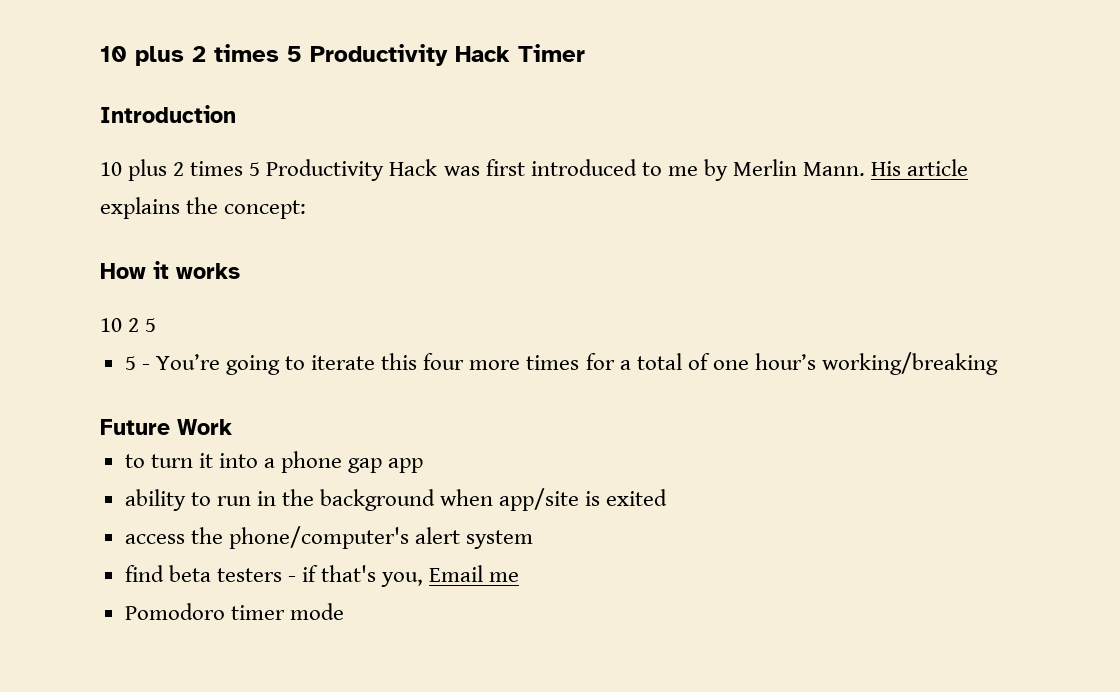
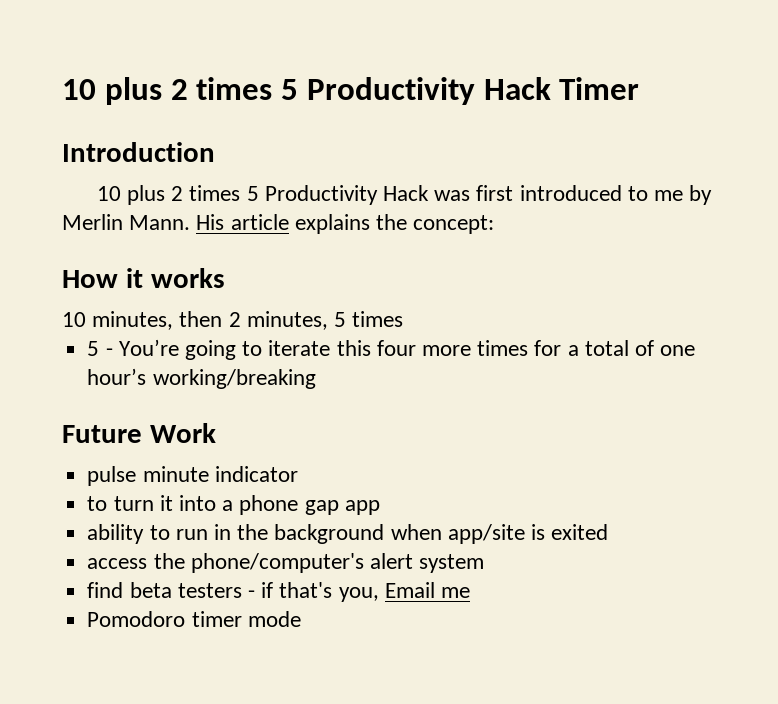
[128,318,157,332] 2 5 -> [92,311,404,330] minutes, then 2 minutes, 5 times
(232, 427) none -> [87,466,298,486] // pulse minute indicator

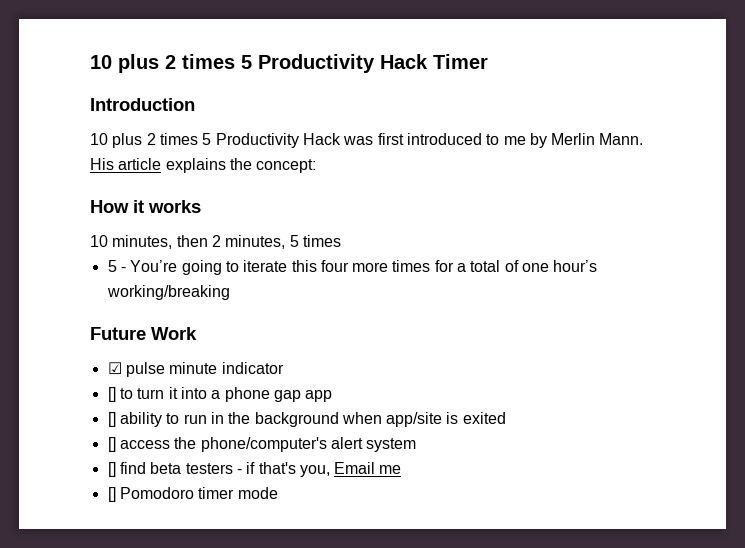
(216, 433) none -> [107,362,122,374] ☑
(298, 474) none -> [107,387,116,402] []
(380, 507) none -> [107,412,116,427] []
(609, 532) none -> [107,437,116,452] []
(485, 563) none -> [107,462,116,477] []
(470, 592) none -> [107,487,116,502] []

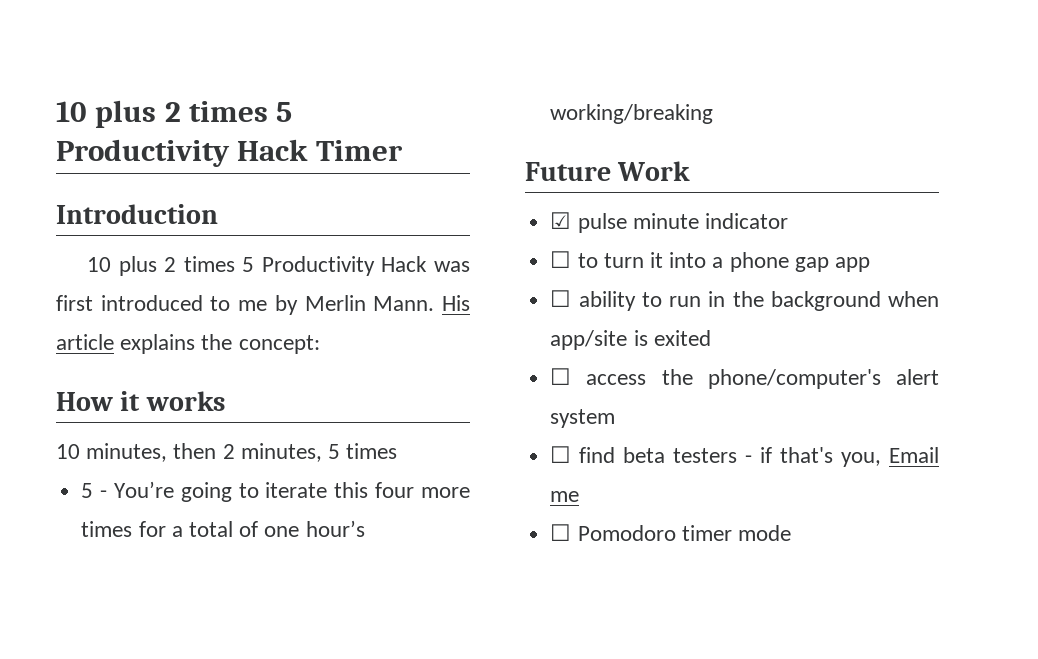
[107,387,116,402] [] -> [550,251,572,268] ☐
[107,412,116,427] [] -> [550,290,572,307] ☐
[107,437,116,452] [] -> [550,368,572,385] ☐
[107,462,116,477] [] -> [550,446,572,463] ☐
[107,487,116,502] [] -> [550,524,572,541] ☐

